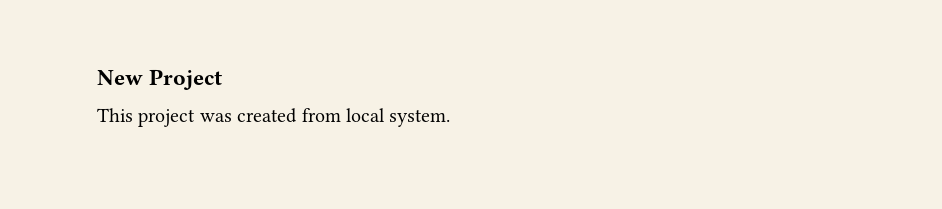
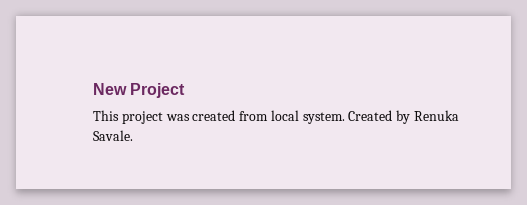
(451, 118) none -> [348,110,460,124] [93,130,133,141] Created by Renuka Savale.

